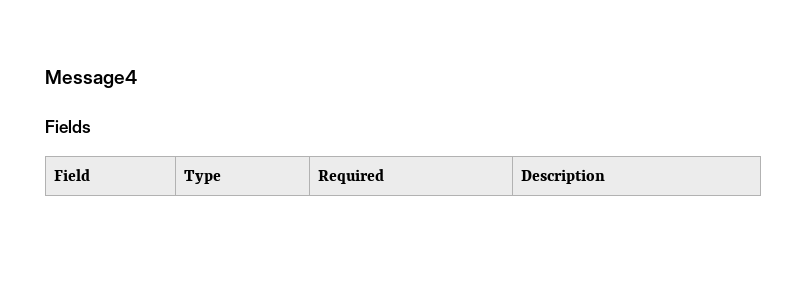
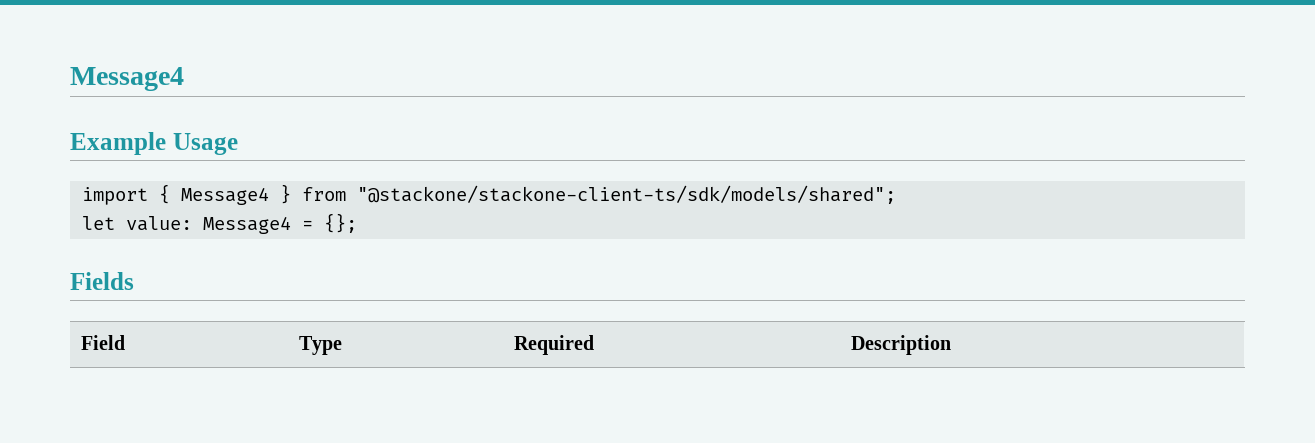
[45,70,137,88] Message4 -> [70,67,184,91] [70,132,238,155] [82,184,896,205] [82,213,357,234] Message4 // Example Usage // import { Message4 } from "@stackone/stackone-client-ts/sdk/models/shared"; // let value: Message4 = {};

